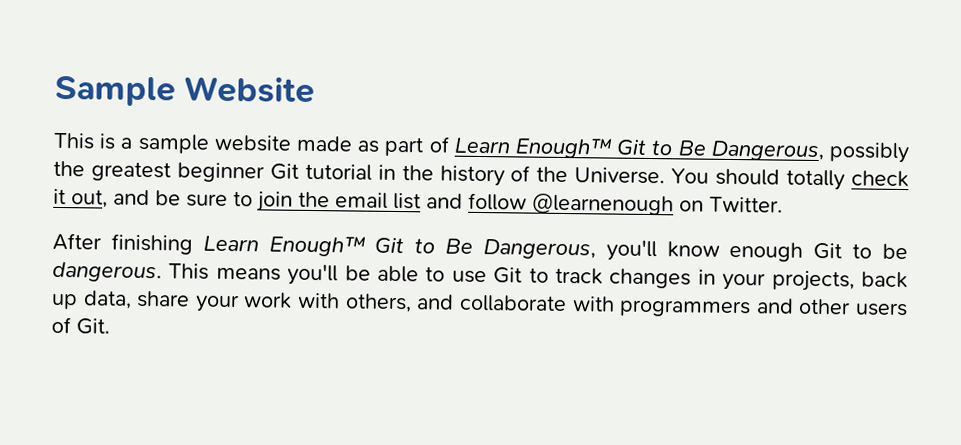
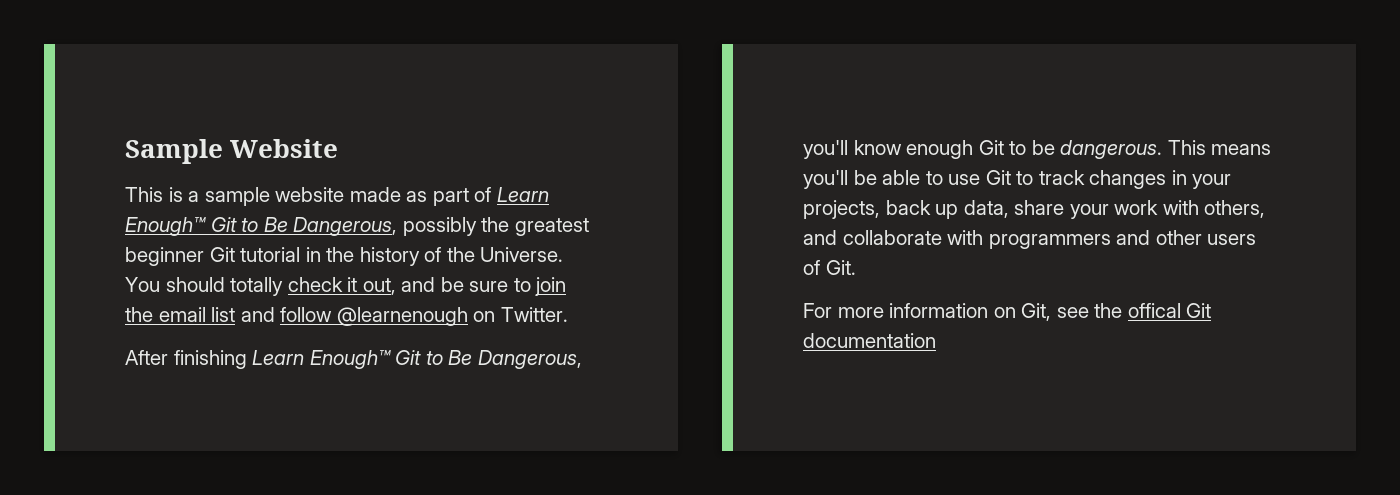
(110, 326) none -> [803,303,1212,321] [803,333,936,348] // For more information on Git, see the offical Git documentation

